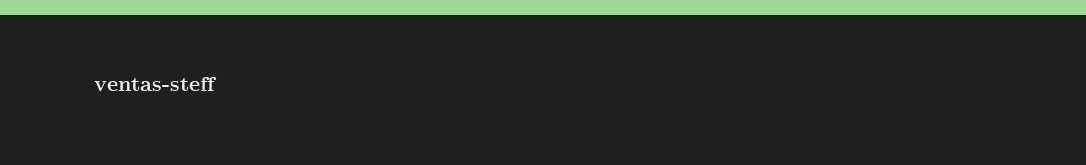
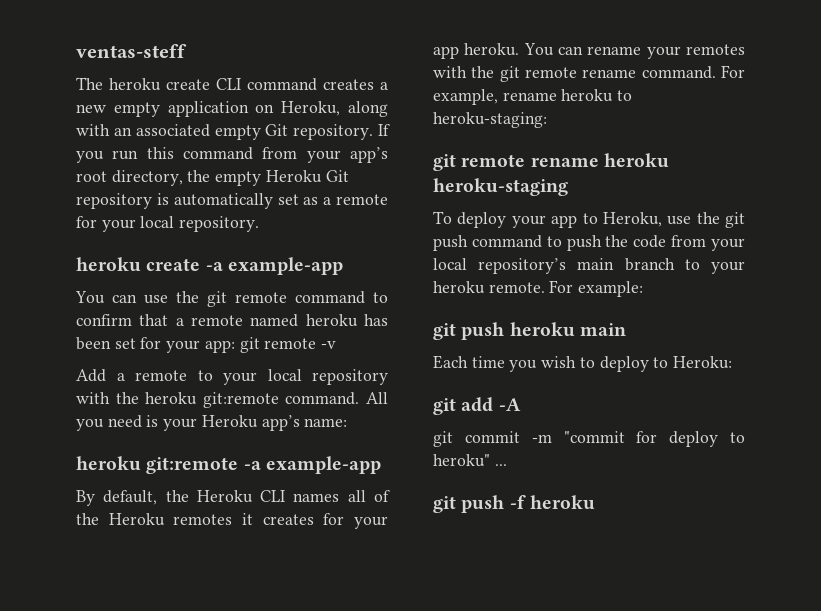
(217, 84) none -> [76,77,388,91] [76,101,389,117] [76,124,390,140] [76,147,388,163] [76,170,349,186] [76,193,388,209] [76,216,260,232] [76,257,343,275] [75,291,388,307] [76,314,388,327] [76,337,337,353] [76,369,388,385] [76,392,388,408] [76,415,348,431] [76,456,381,474] [76,490,390,506] [76,513,388,529] [433,43,745,59] [433,65,745,82] [433,89,633,105] [433,112,547,128] [433,153,669,171] [433,178,568,196] [433,211,745,228] [433,235,745,251] [433,258,745,274] [433,280,644,297] [433,322,626,340] [433,355,733,372] [433,397,521,415] [433,431,745,447] [433,454,507,467] [433,495,595,513] // The heroku create CLI command creates a new empty application on Heroku, along with an associated empty Git repository. If you run this command from your app’s root directory, the empty Heroku Git repository is automatically set as a remote for your local repository. // heroku create -a example-app // You can use the git remote command to confirm that a remote named heroku has been set for your app: git remote -v // Add a remote to your local repository with the heroku git:remote command. All you need is your Heroku app’s name: // heroku git:remote -a example-app // By default, the Heroku CLI names all of the Heroku remotes it creates for your app heroku. You can rename your remotes with the git remote rename command. For example, rename heroku to heroku-staging: // git remote rename heroku heroku-staging // To deploy your app to Heroku, use the git push command to push the code from your local repository’s main branch to your heroku remote. For example: // git push heroku main // Each time you wish to deploy to Heroku: // git add -A // git commit -m "commit for deploy to heroku" ... // git push -f heroku

